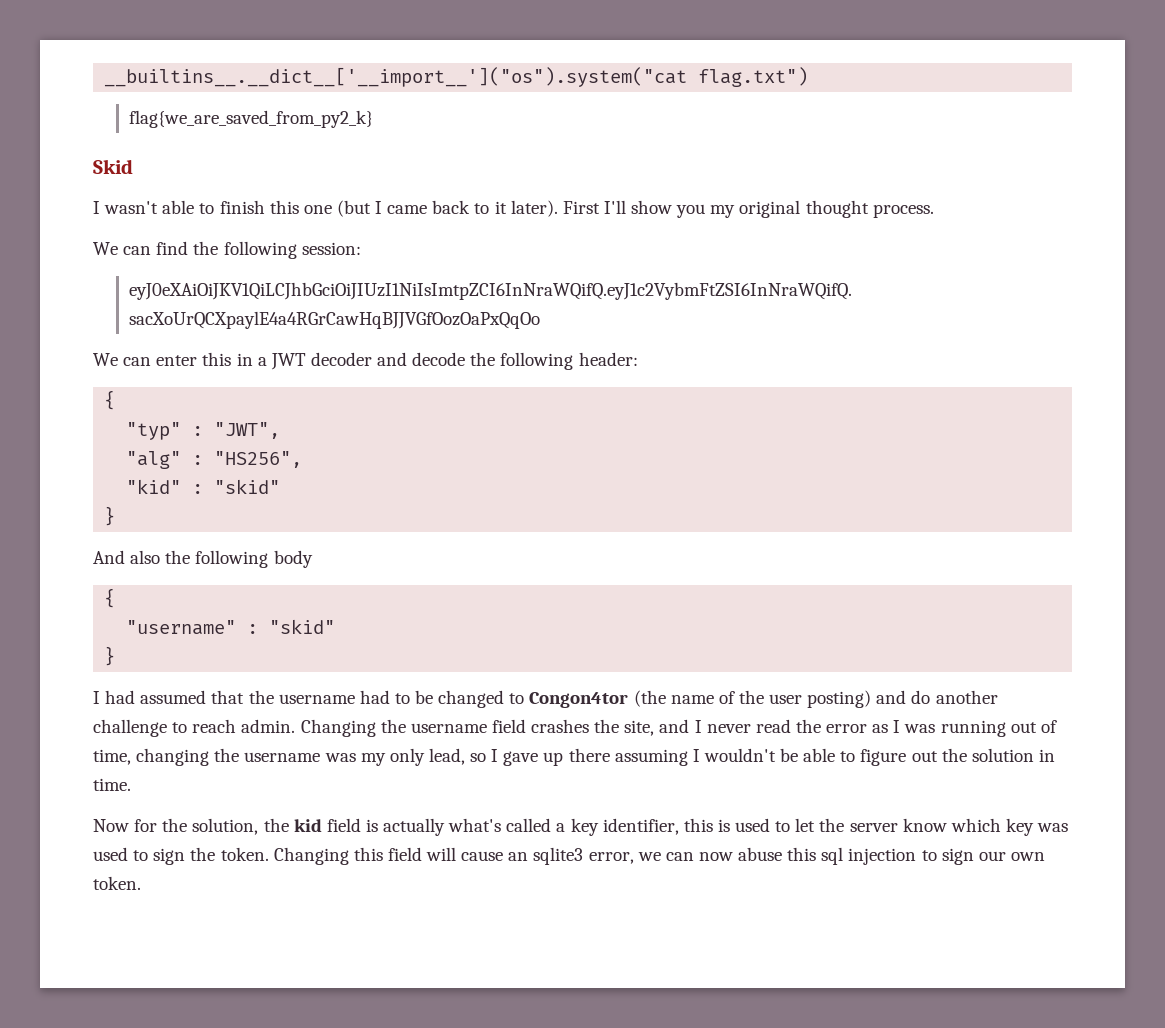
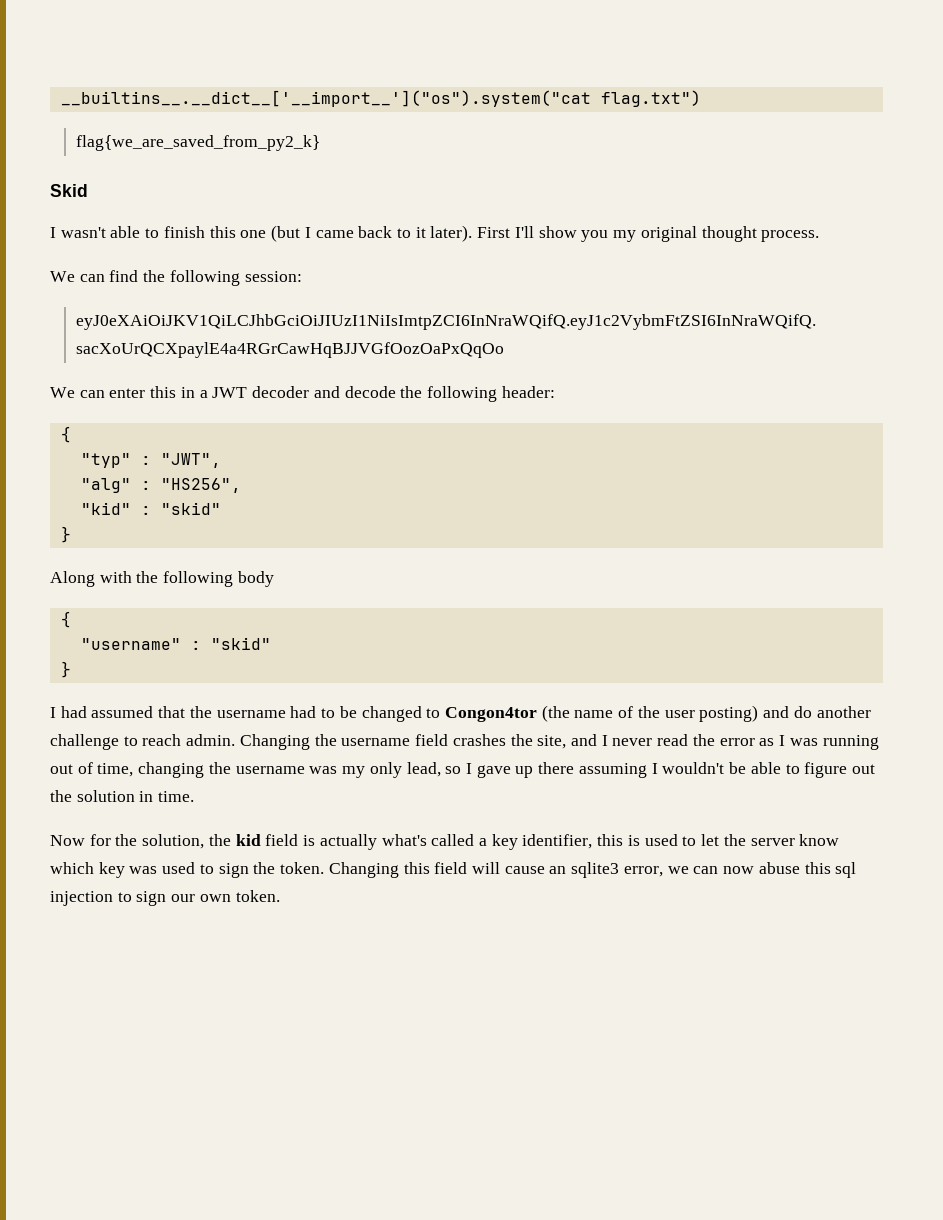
[93,550,161,564] And also -> [50,571,132,587] Along with

